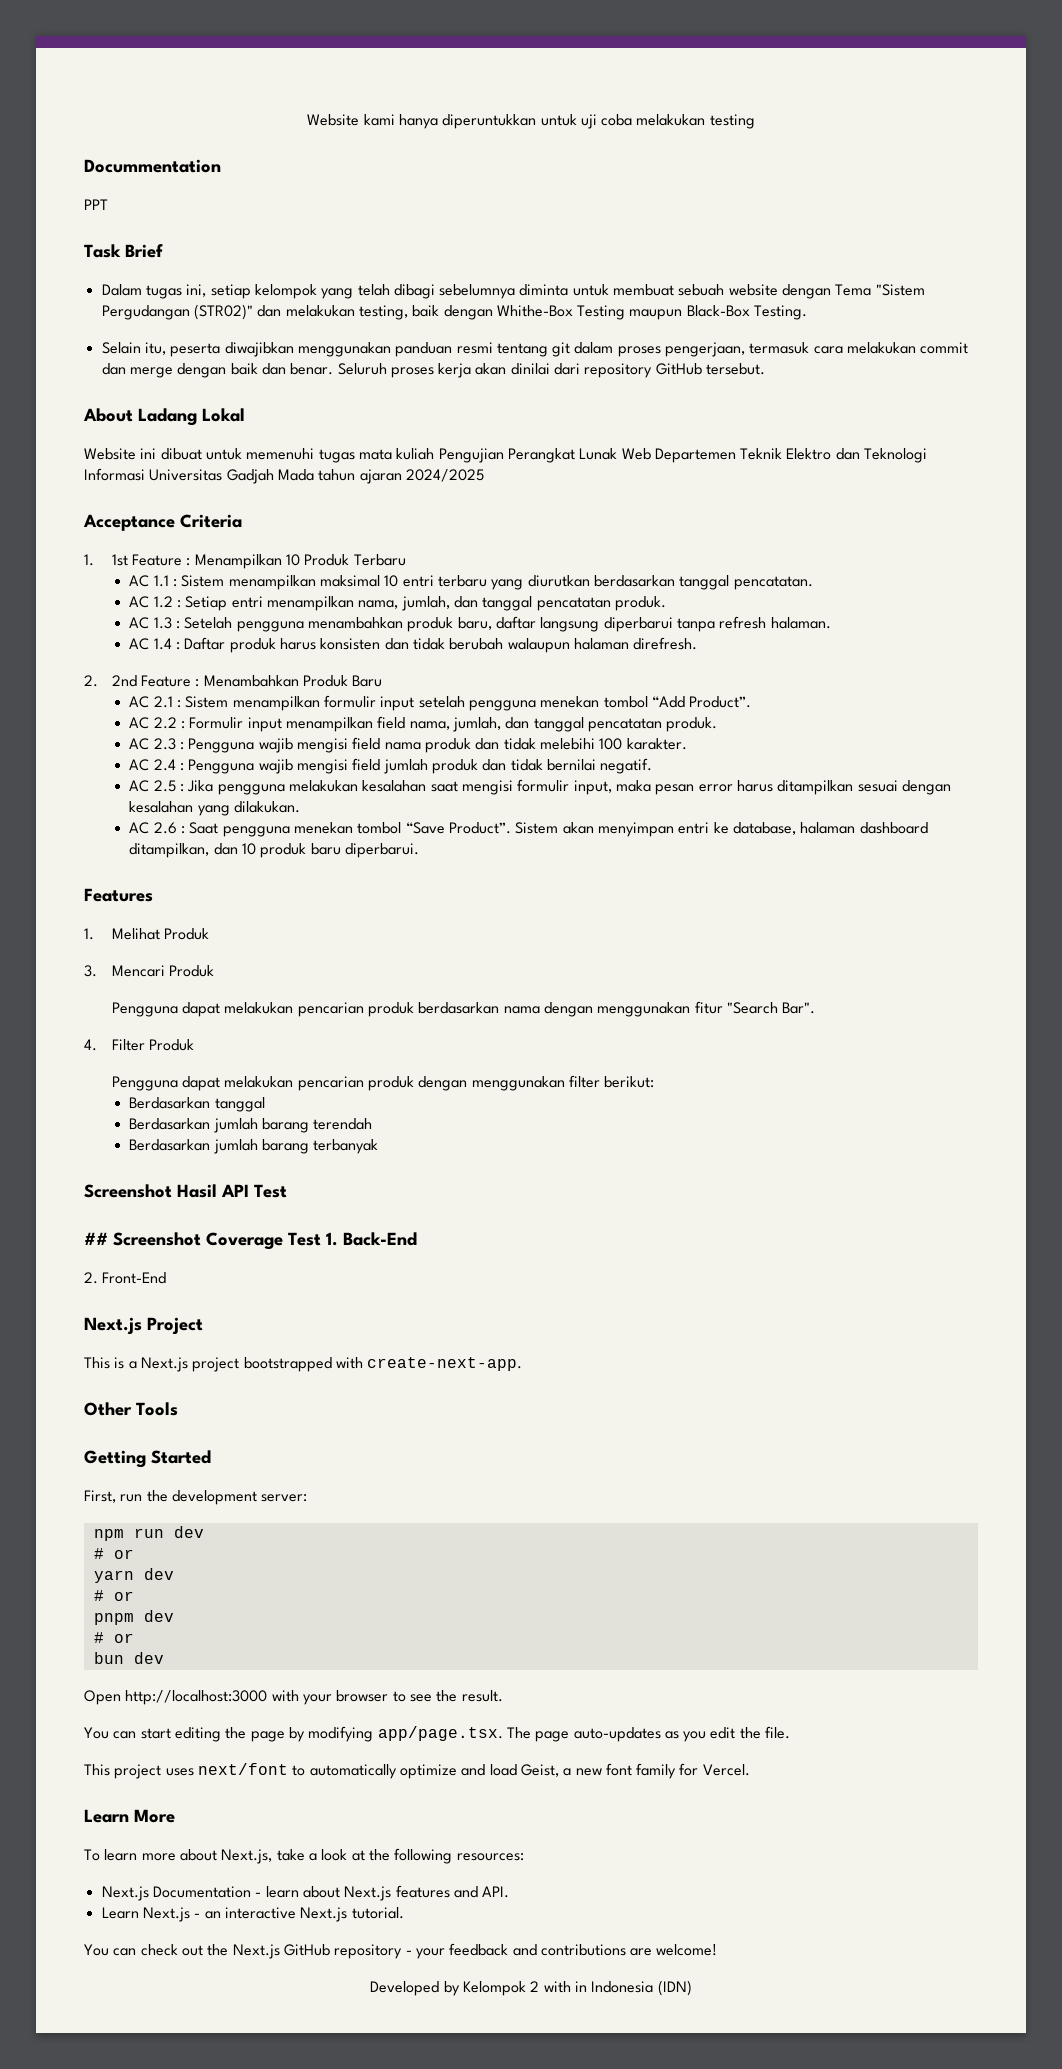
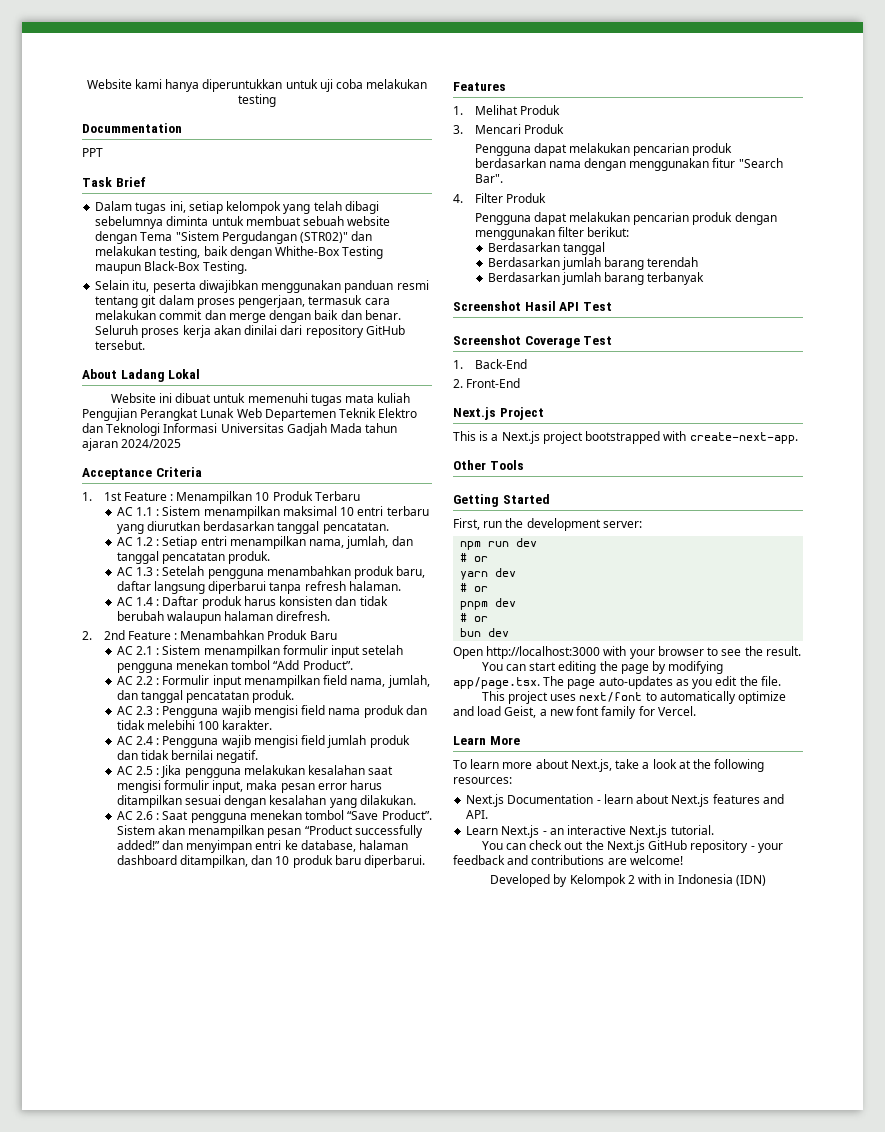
(594, 828) none -> [188,825,423,838] [116,840,183,850] menampilkan pesan “Product successfully added!” dan
[84,1232,108,1245] ## -> (612, 306) none
(321, 1239) none -> (613, 340) //

